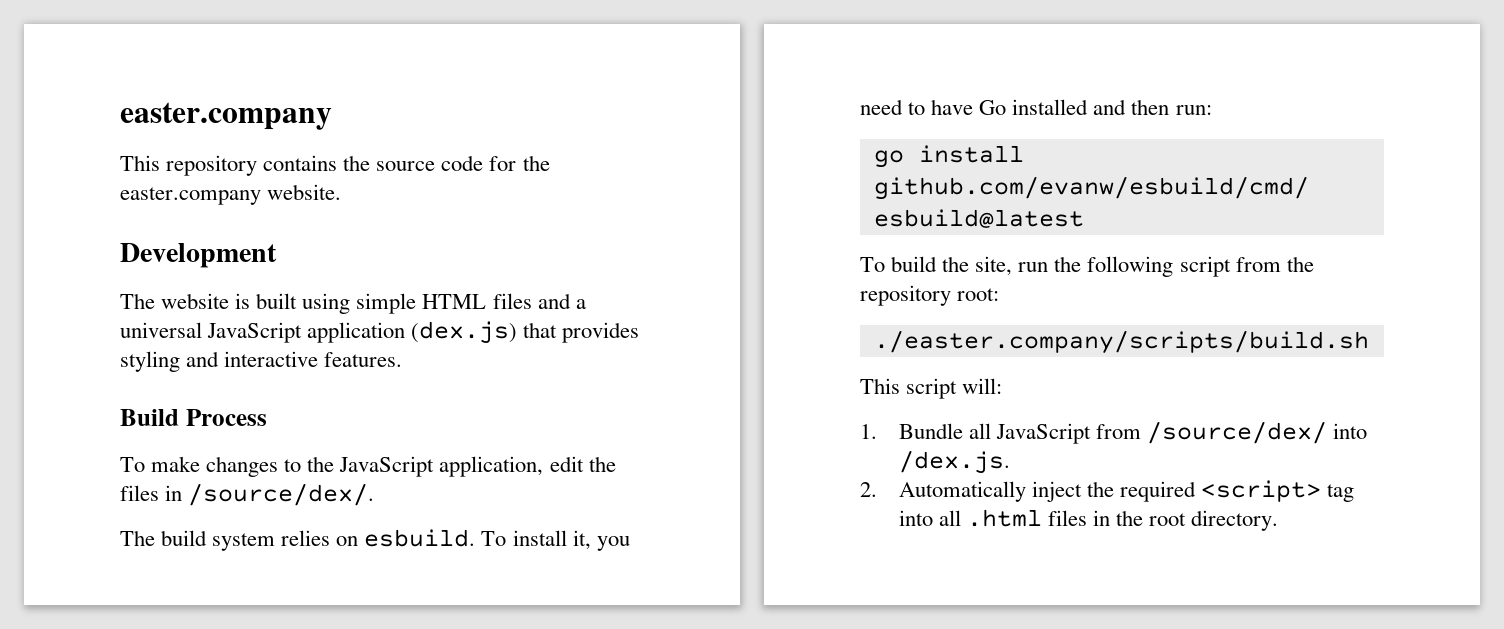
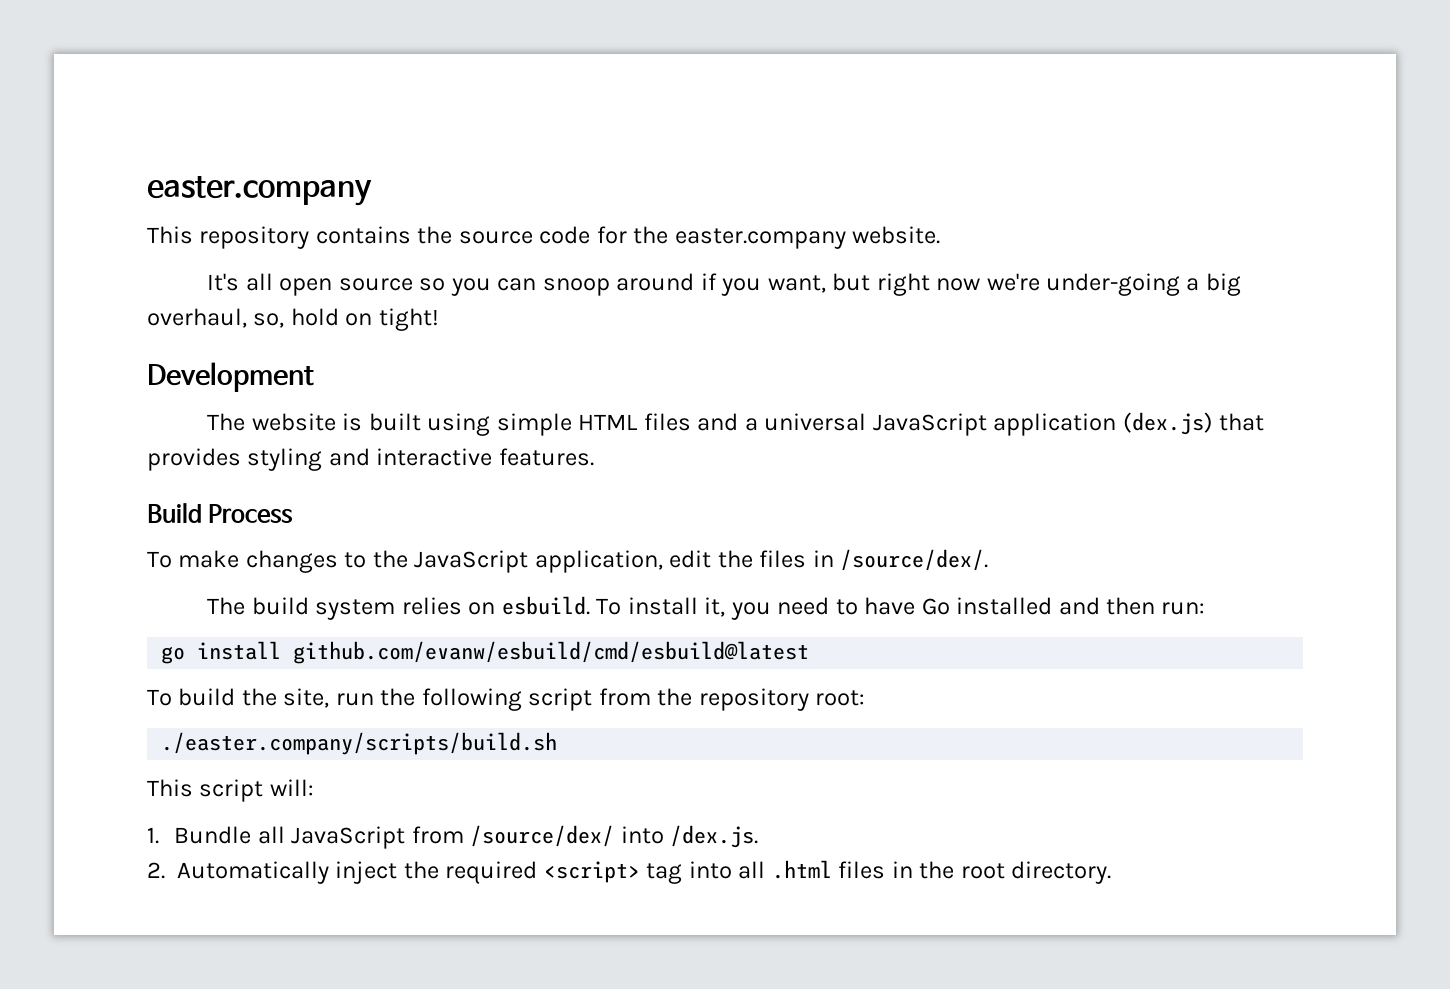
(342, 192) none -> [207,273,1241,296] [147,308,439,331] // It's all open source so you can snoop around if you want, but right now we're under-going a big overhaul, so, hold on tight!

